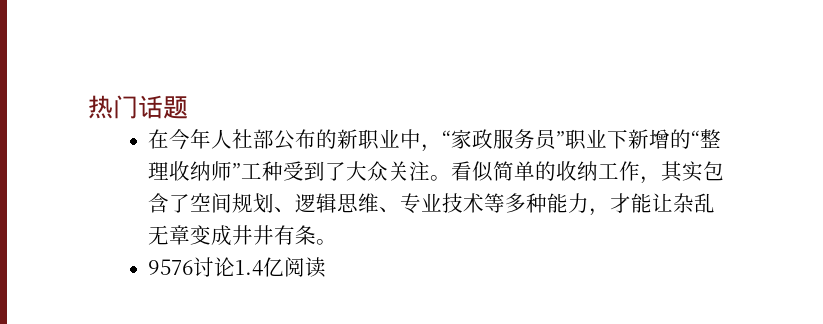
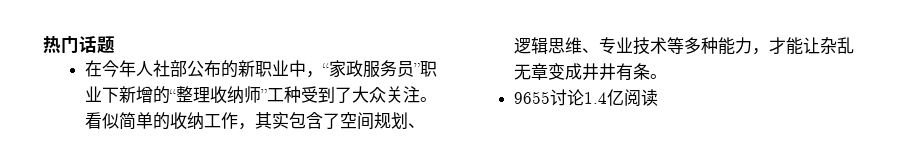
[148,259,194,275] 9576 -> [514,91,551,104] 9655

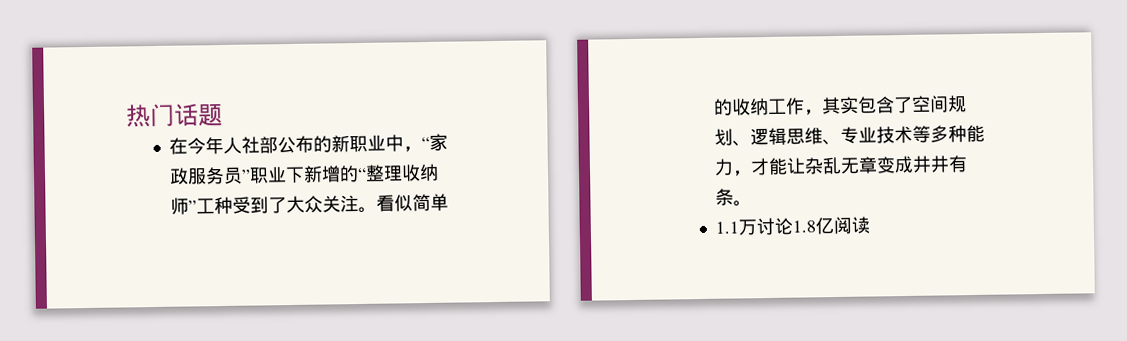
[514,89,608,106] 9655讨论1.4 -> [715,217,817,236] 1.1万讨论1.8

